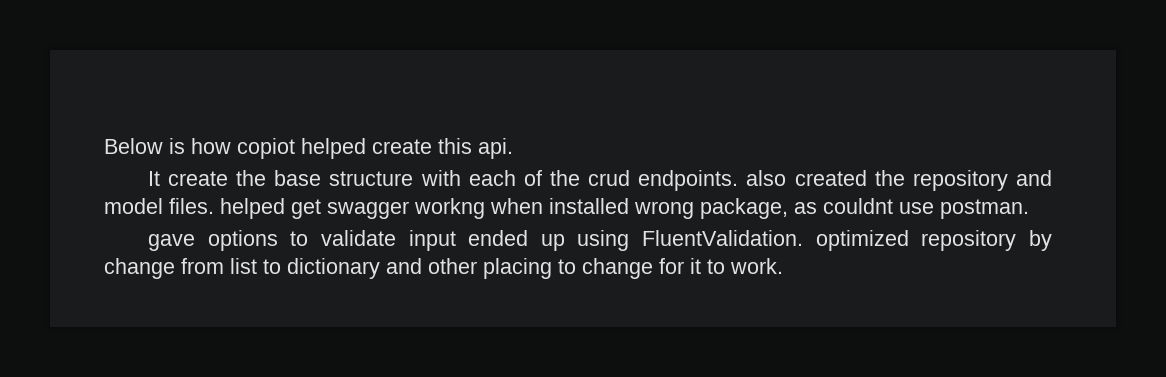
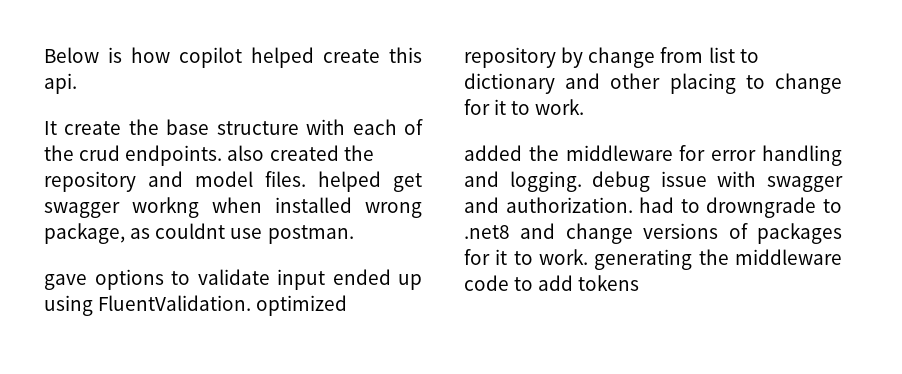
[237,138,295,159] copiot -> [179,47,242,68] copilot
(783, 266) none -> [464,145,842,166] [464,171,843,192] [464,197,842,218] [464,223,842,244] [464,249,842,270] [464,275,640,291] // added the middleware for error handling and logging. debug issue with swagger and authorization. had to drowngrade to .net8 and change versions of packages for it to work. generating the middleware code to add tokens

